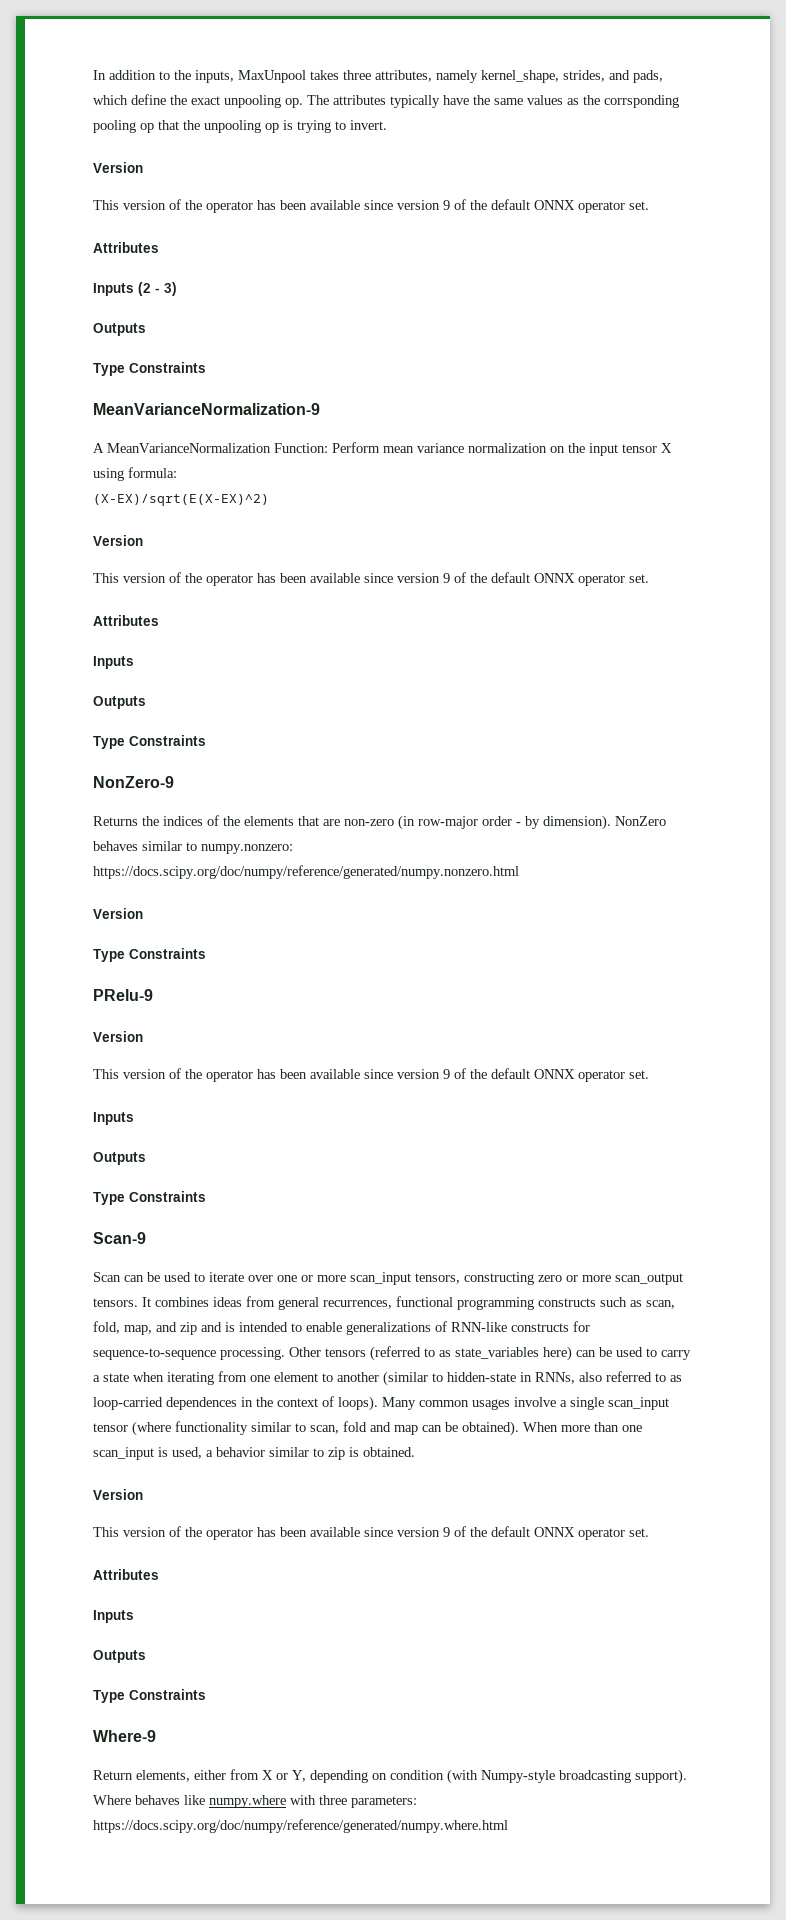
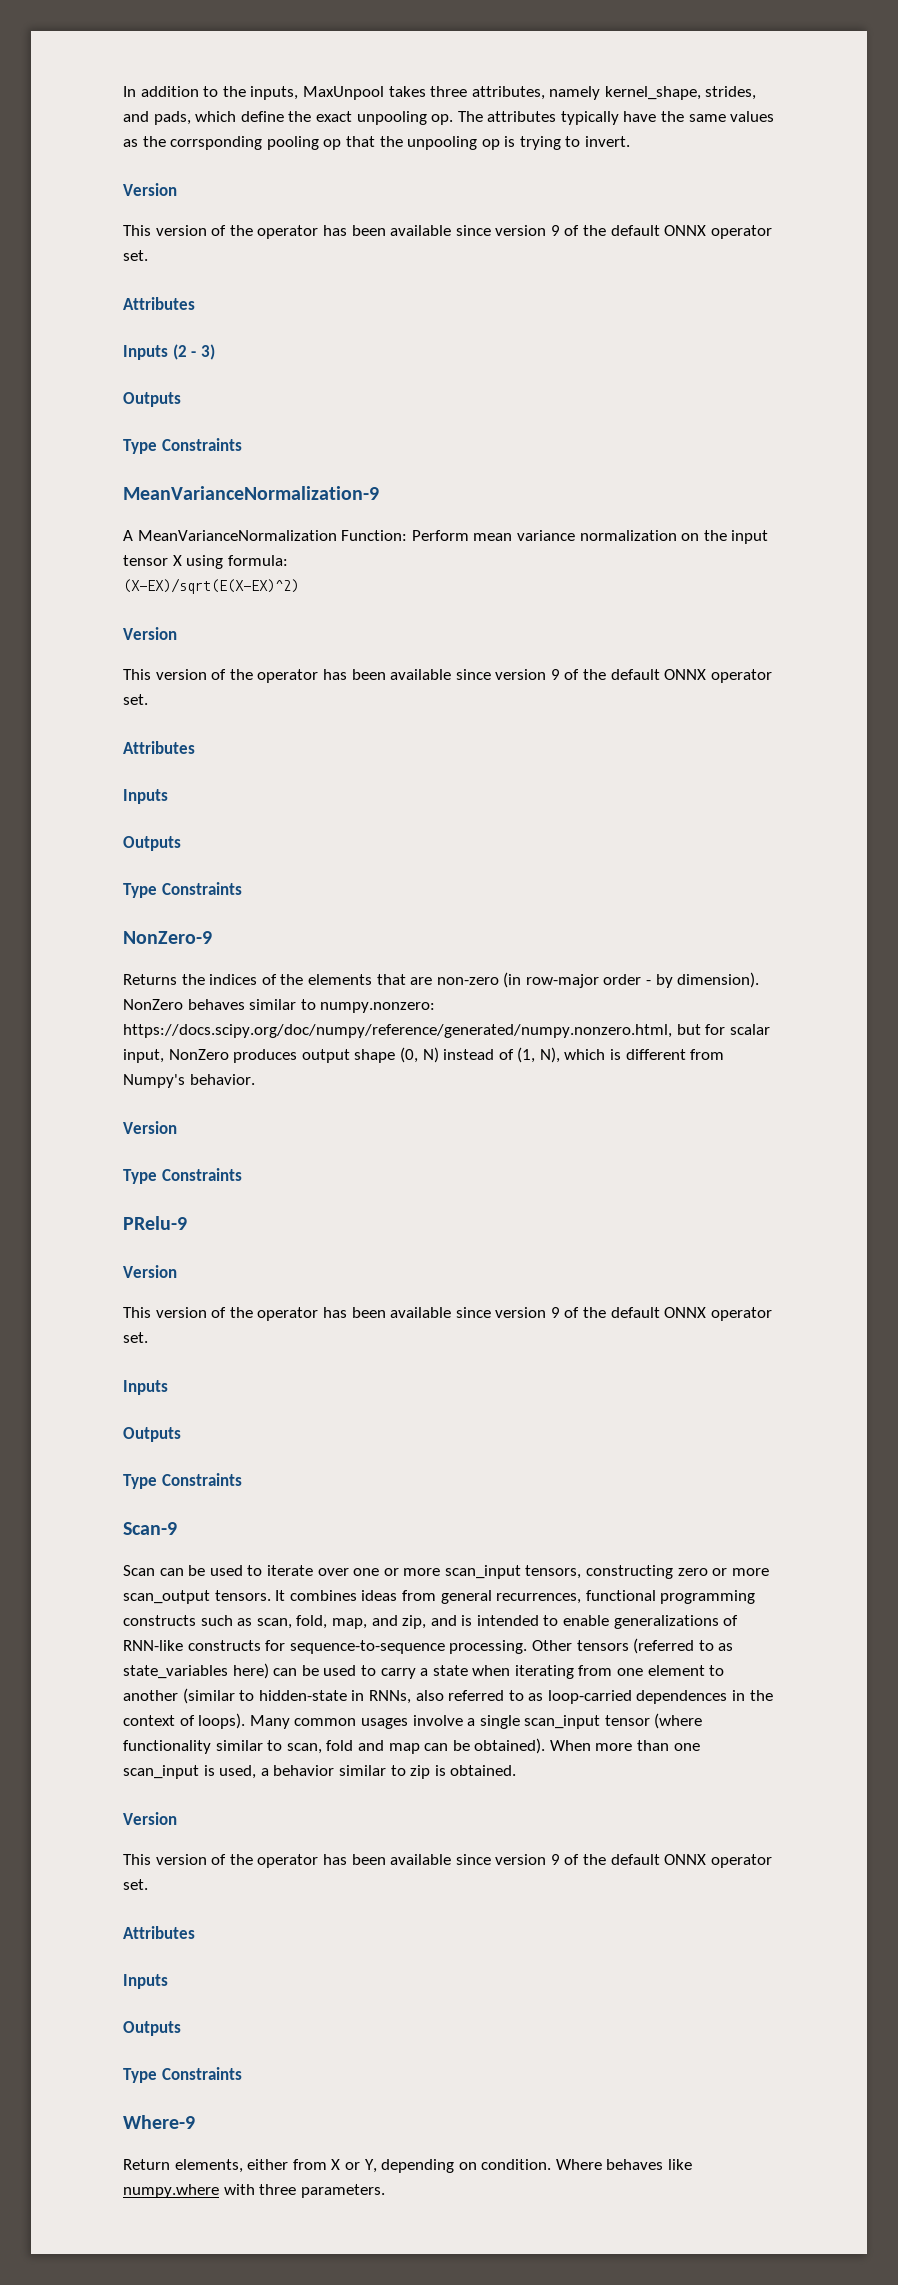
[93,865,519,879] https://docs.scipy.org/doc/numpy/reference/generated/numpy.nonzero.html -> [123,1024,770,1038] [123,1047,725,1063] [123,1074,255,1088] https://docs.scipy.org/doc/numpy/reference/generated/numpy.nonzero.html, but for scalar input, NonZero produces output shape (0, N) instead of (1, N), which is different from Numpy's behavior.
[180,1322,197,1335] zip -> [402,1615,427,1629] zip,
[390,1769,687,1784] condition (with Numpy-style broadcasting support). -> [481,2159,552,2170] condition.
[351,1796,417,1808] [93,1819,508,1833] parameters: https://docs.scipy.org/doc/numpy/reference/generated/numpy.where.html -> [300,2184,385,2198] parameters.

